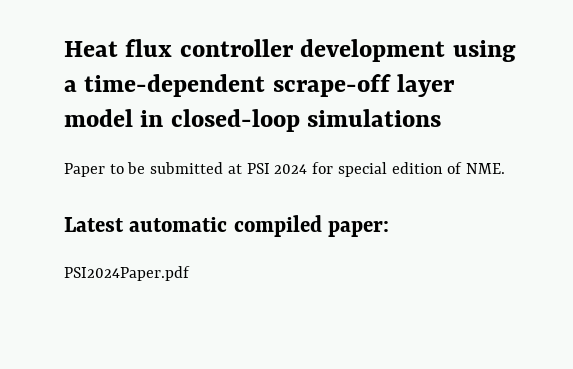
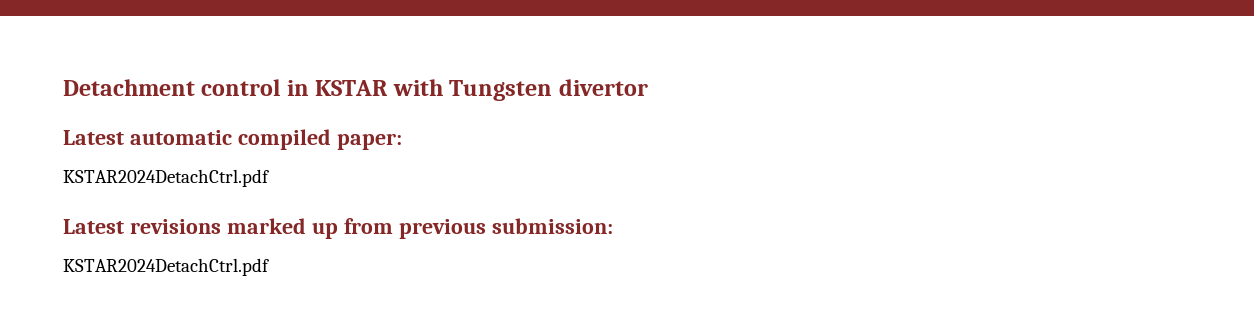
[64,39,516,62] [64,74,456,97] [64,109,442,132] [64,162,505,177] [64,215,390,237] [64,266,190,281] Heat flux controller development using a time-dependent scrape-off layer model in closed-loop simulations // Paper to be submitted at PSI 2024 for special edition of NME. // Latest automatic compiled paper: // PSI2024Paper.pdf -> [63,79,648,101] [63,129,402,150] [63,169,269,187] [63,218,613,239] [63,258,269,276] Detachment control in KSTAR with Tungsten divertor // Latest automatic compiled paper: // KSTAR2024DetachCtrl.pdf // Latest revisions marked up from previous submission: // KSTAR2024DetachCtrl.pdf

